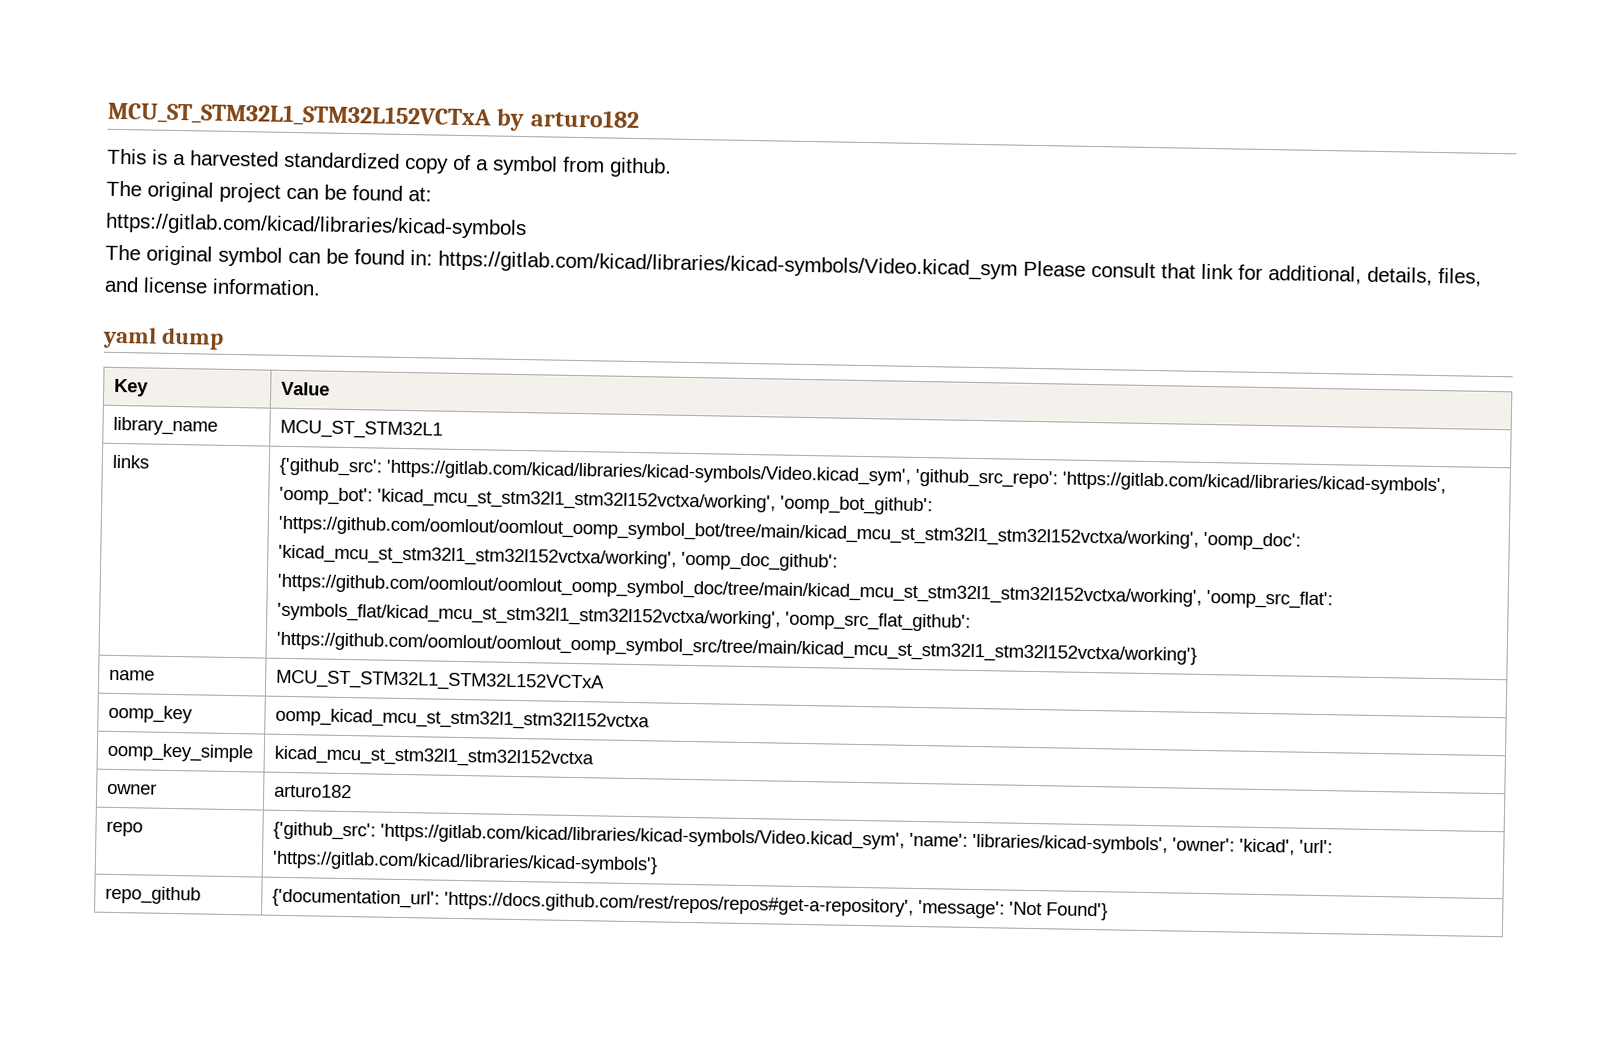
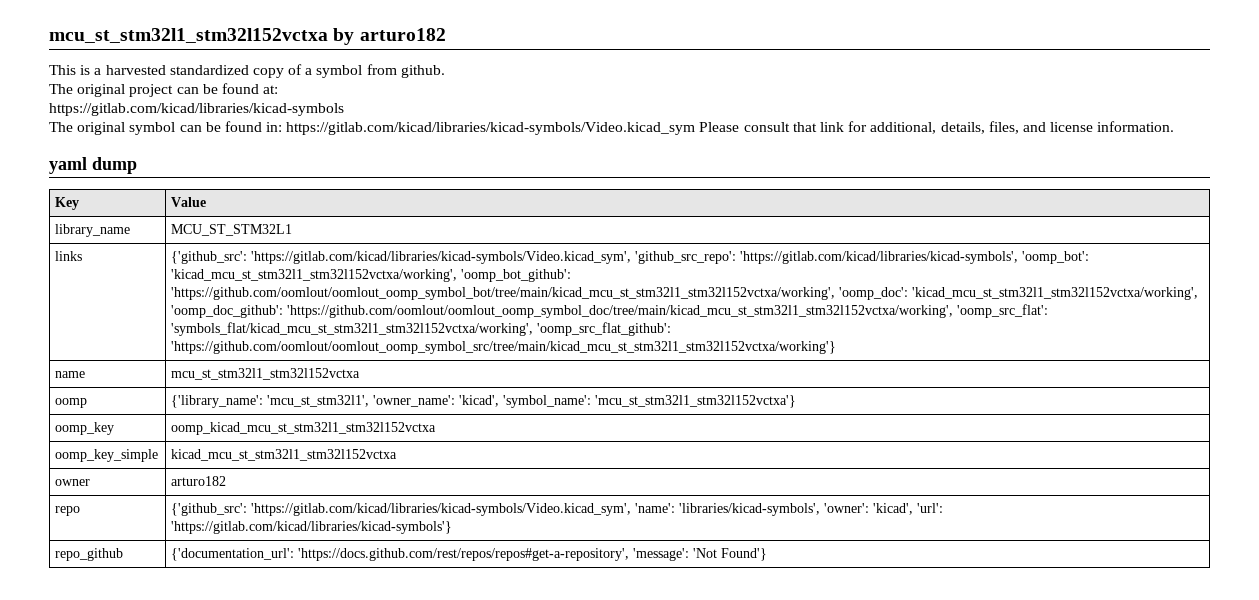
[107,101,492,129] MCU_ST_STM32L1_STM32L152VCTxA -> [49,28,328,43] mcu_st_stm32l1_stm32l152vctxa
[274,669,605,693] MCU_ST_STM32L1_STM32L152VCTxA -> [171,368,361,380] [55,398,88,408] [171,395,797,408] mcu_st_stm32l1_stm32l152vctxa // oomp | {'library_name': 'mcu_st_stm32l1', 'owner_name': 'kicad', 'symbol_name': 'mcu_st_stm32l1_stm32l152vctxa'}

